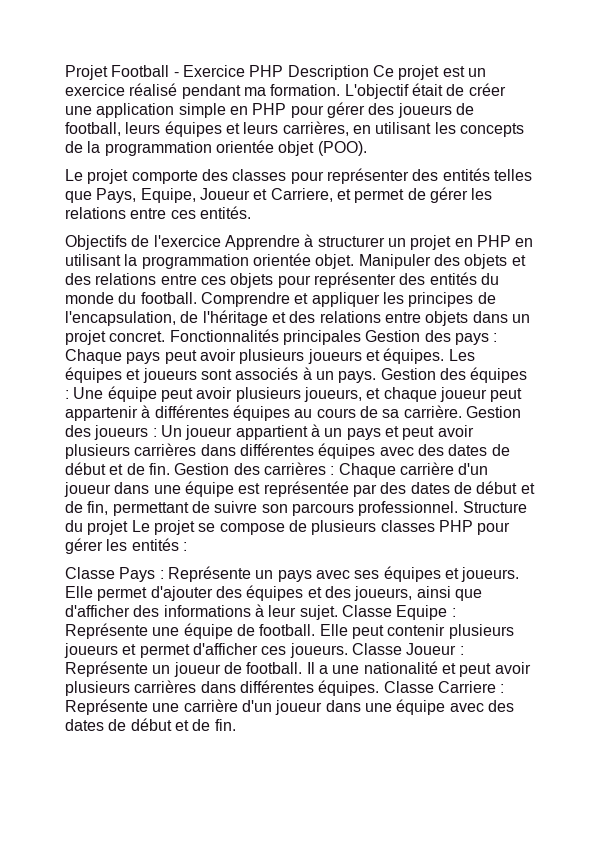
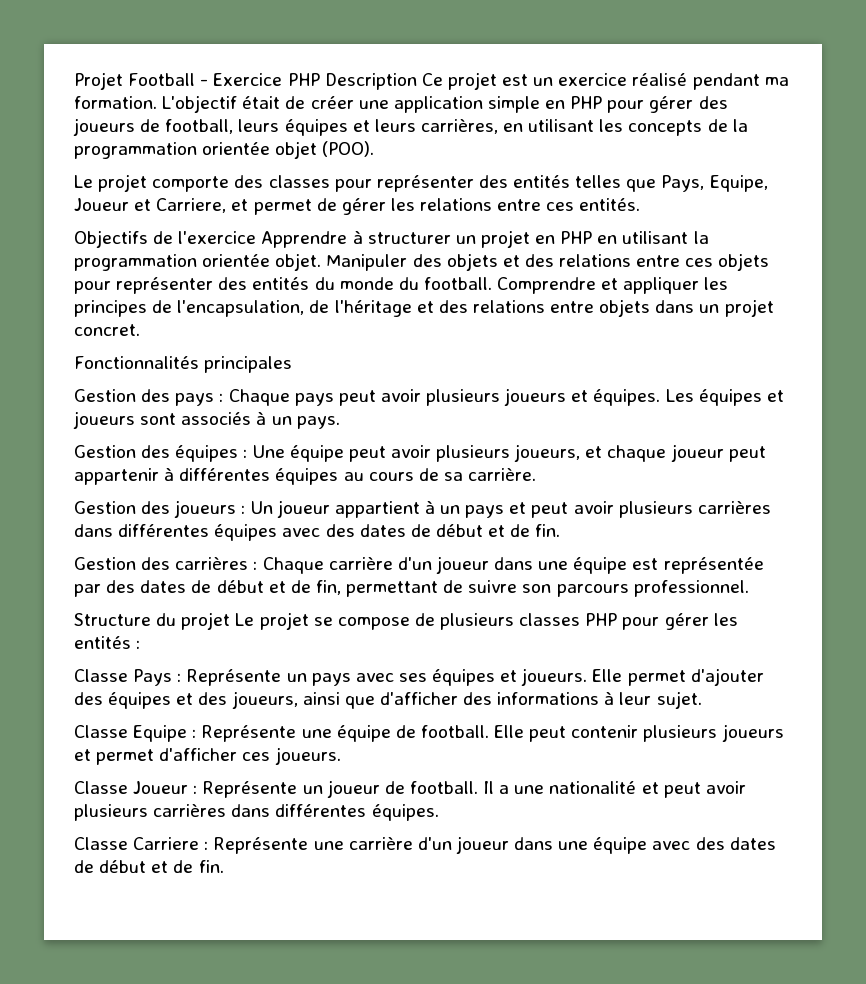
(166, 336) none -> (140, 330) //
(361, 337) none -> (293, 364) //
(377, 377) none -> (340, 422) //
(462, 411) none -> (537, 474) //
(170, 469) none -> (561, 530) //
(459, 508) none -> (749, 588) //
(338, 612) none -> (702, 700) //
(348, 650) none -> (341, 756) //
(380, 688) none -> (439, 812) //

